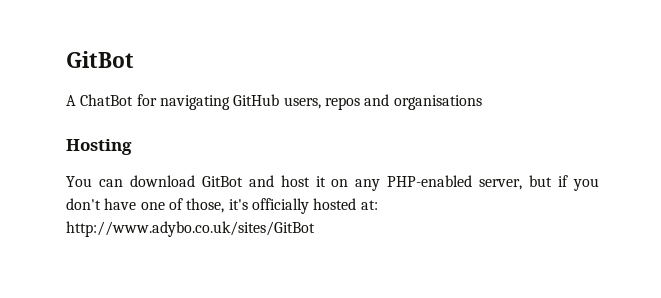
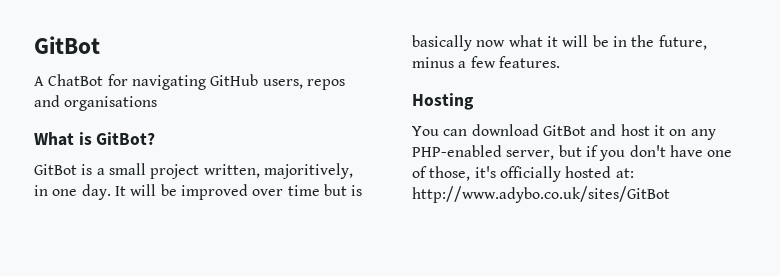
(482, 102) none -> [34,132,156,146] [34,163,353,179] [34,184,363,200] [412,35,707,51] [412,56,560,68] // What is GitBot? // GitBot is a small project written, majoritively, in one day. It will be improved over time but is basically now what it will be in the future, minus a few features.

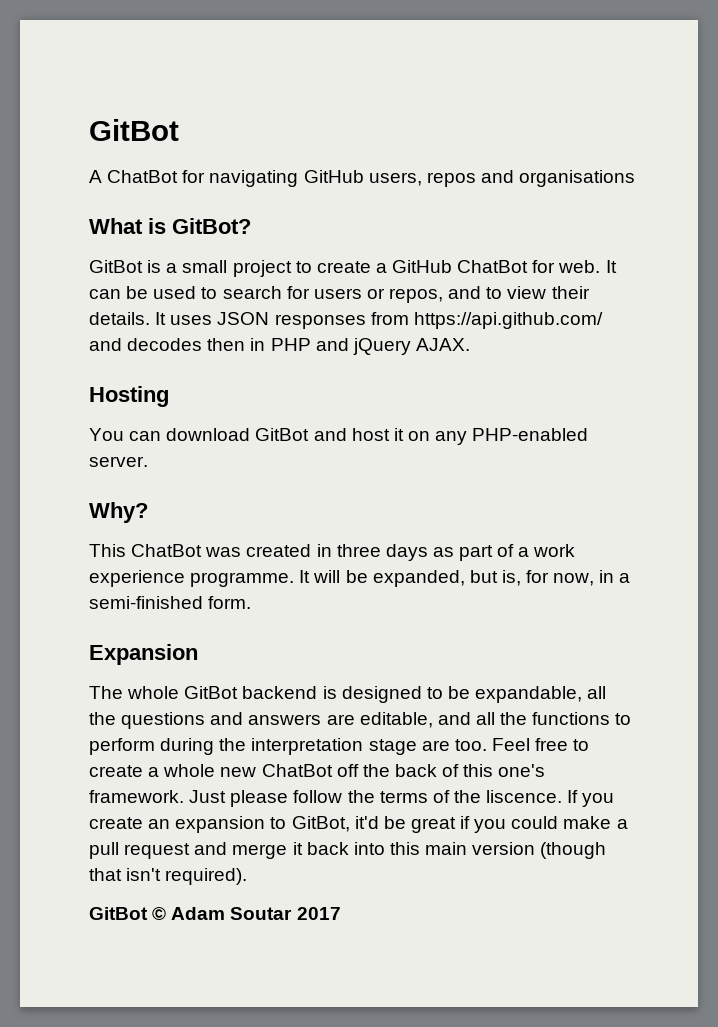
[203,163,353,179] [34,184,363,200] [412,35,707,51] [412,56,560,68] written, majoritively, in one day. It will be improved over time but is basically now what it will be in the future, minus a few features. -> [295,260,617,273] [89,286,590,303] [89,312,603,329] [89,338,470,355] to create a GitHub ChatBot for web. It can be used to search for users or repos, and to view their details. It uses JSON responses from https://api.github.com/ and decodes then in PHP and jQuery AJAX.
[506,145,733,161] [412,166,634,182] [412,186,670,203] server, but if you don't have one of those, it's officially hosted at: http://www.adybo.co.uk/sites/GitBot -> [89,456,148,467] [89,502,148,523] [89,544,576,561] [89,570,631,587] [89,596,252,609] [89,644,198,665] [89,686,607,703] [89,712,632,729] [89,738,590,755] [89,764,546,777] [89,790,615,807] [89,816,628,833] [89,842,607,859] [89,868,248,885] [89,907,341,920] server. // Why? // This ChatBot was created in three days as part of a work experience programme. It will be expanded, but is, for now, in a semi-finished form. // Expansion // The whole GitBot backend is designed to be expandable, all the questions and answers are editable, and all the functions to perform during the interpretation stage are too. Feel free to create a whole new ChatBot off the back of this one's framework. Just please follow the terms of the liscence. If you create an expansion to GitBot, it'd be great if you could make a pull request and merge it back into this main version (though that isn't required). // GitBot © Adam Soutar 2017

